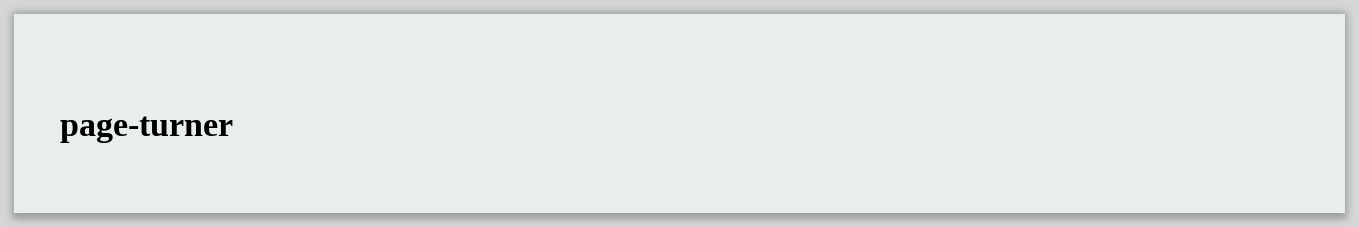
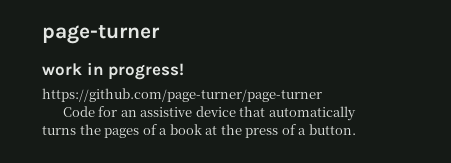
(233, 129) none -> [42,62,185,80] [42,88,322,102] [62,106,356,121] [42,124,356,138] // work in progress! // https://github.com/page-turner/page-turner // Code for an assistive device that automatically turns the pages of a book at the press of a button.

